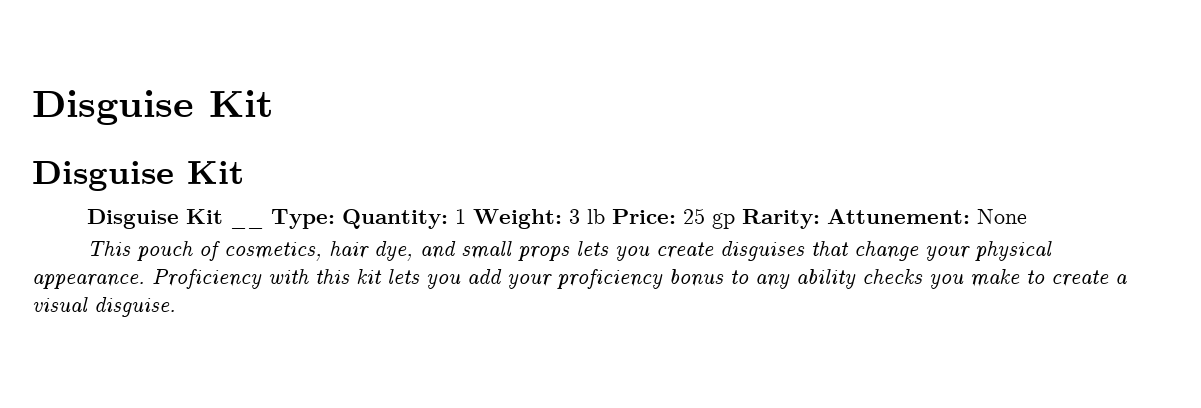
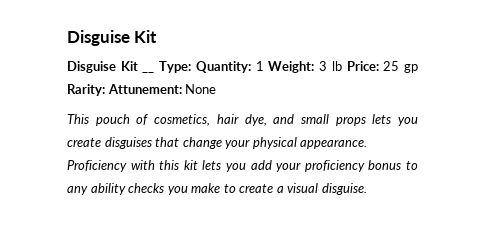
[32,90,273,125] [32,161,244,191] [87,209,224,229] Disguise Kit // Disguise Kit // Disguise Kit -> [67,30,158,46] [67,61,138,73] Disguise Kit // Disguise Kit

